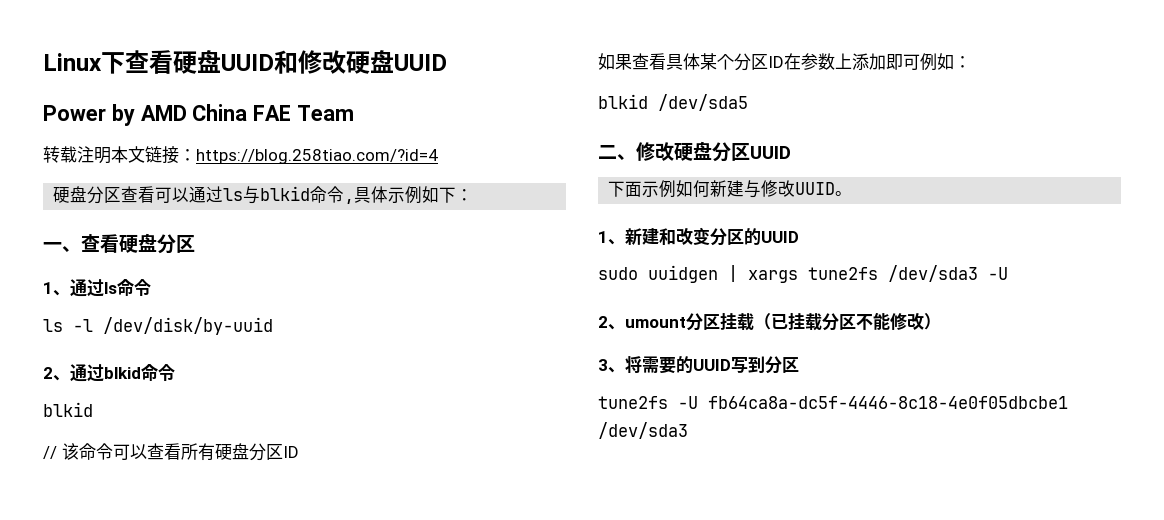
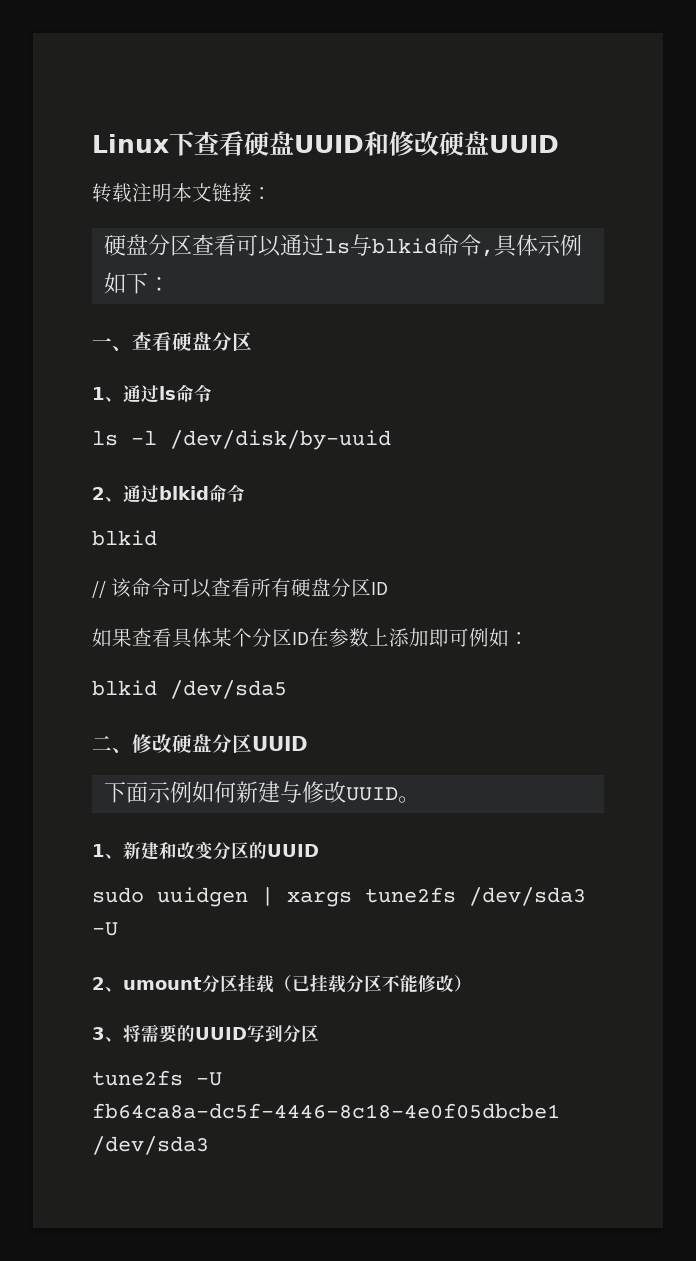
[43,104,355,126] // Power by AMD China FAE Team -> (559, 144) none
[196,149,438,164] https://blog.258tiao.com/?id=4 -> (272, 193) none

